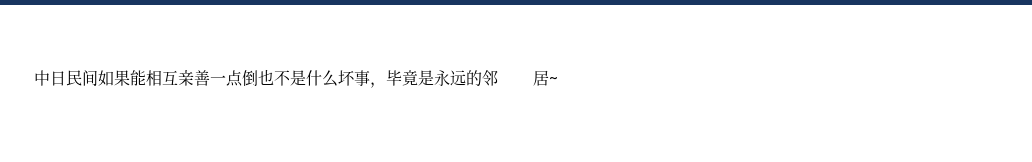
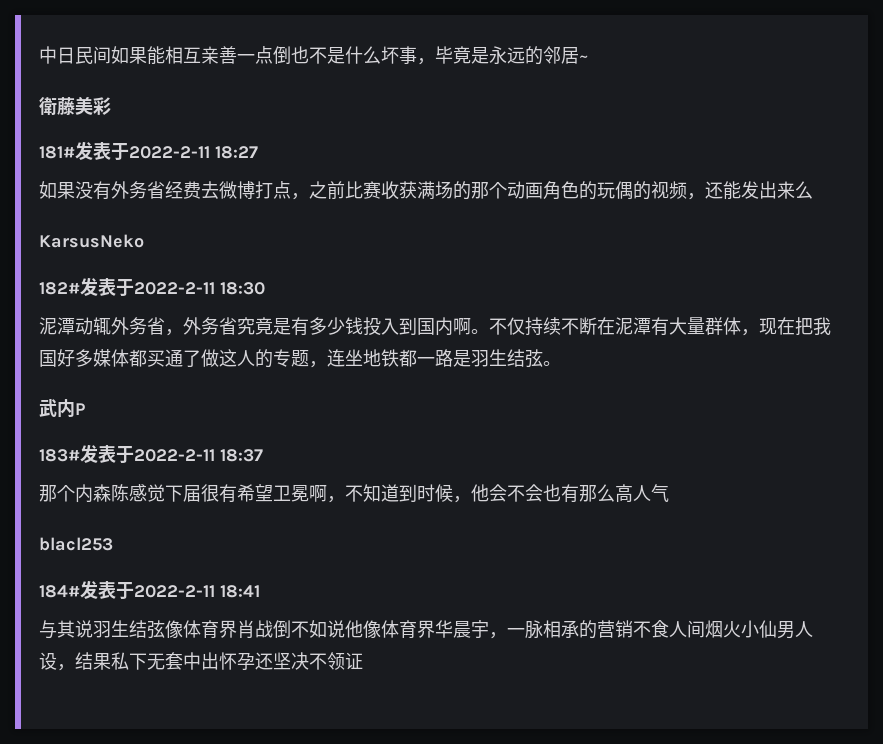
(558, 80) none -> [39,96,111,115] [39,141,258,160] [39,181,813,200] [39,234,144,248] [39,277,265,296] [39,317,831,336] [39,349,561,368] [39,399,85,418] [39,444,263,463] [39,484,669,503] [39,537,113,551] [39,580,260,599] [39,620,813,639] [39,652,363,671] // 衛藤美彩 // 181#发表于2022-2-11 18:27 // 如果没有外务省经费去微博打点，之前比赛收获满场的那个动画角色的玩偶的视频，还能发出来么 // KarsusNeko // 182#发表于2022-2-11 18:30 // 泥潭动辄外务省，外务省究竟是有多少钱投入到国内啊。不仅持续不断在泥潭有大量群体，现在把我国好多媒体都买通了做这人的专题，连坐地铁都一路是羽生结弦。 // 武内P // 183#发表于2022-2-11 18:37 // 那个内森陈感觉下届很有希望卫冕啊，不知道到时候，他会不会也有那么高人气 // blacl253 // 184#发表于2022-2-11 18:41 // 与其说羽生结弦像体育界肖战倒不如说他像体育界华晨宇，一脉相承的营销不食人间烟火小仙男人设，结果私下无套中出怀孕还坚决不领证

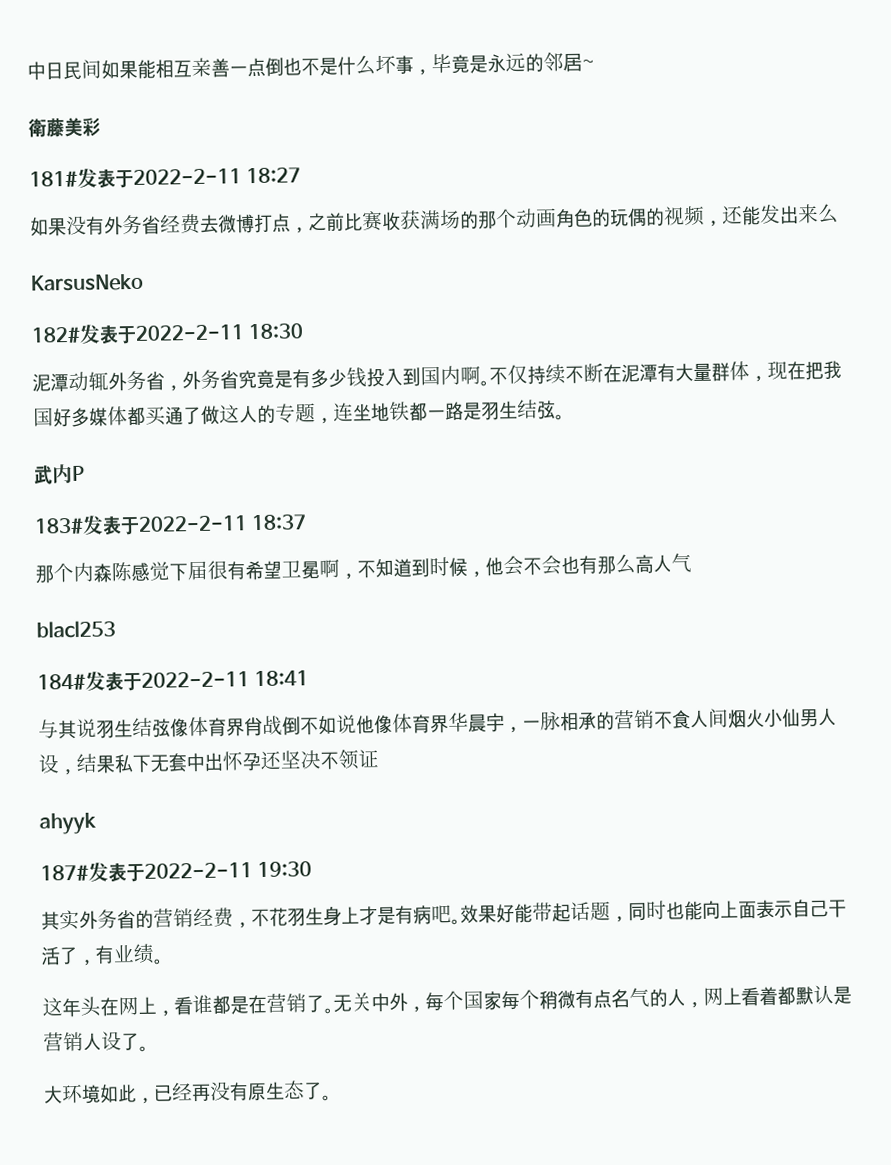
(363, 661) none -> [39,812,96,835] [40,861,313,883] [41,899,847,931] [41,943,164,966] [42,984,852,1018] [43,1031,149,1052] [44,1080,332,1105] // ahyyk // 187#发表于2022-2-11 19:30 // 其实外务省的营销经费，不花羽生身上才是有病吧。效果好能带起话题，同时也能向上面表示自己干活了，有业绩。 // 这年头在网上，看谁都是在营销了。无关中外，每个国家每个稍微有点名气的人，网上看着都默认是营销人设了。 // 大环境如此，已经再没有原生态了。

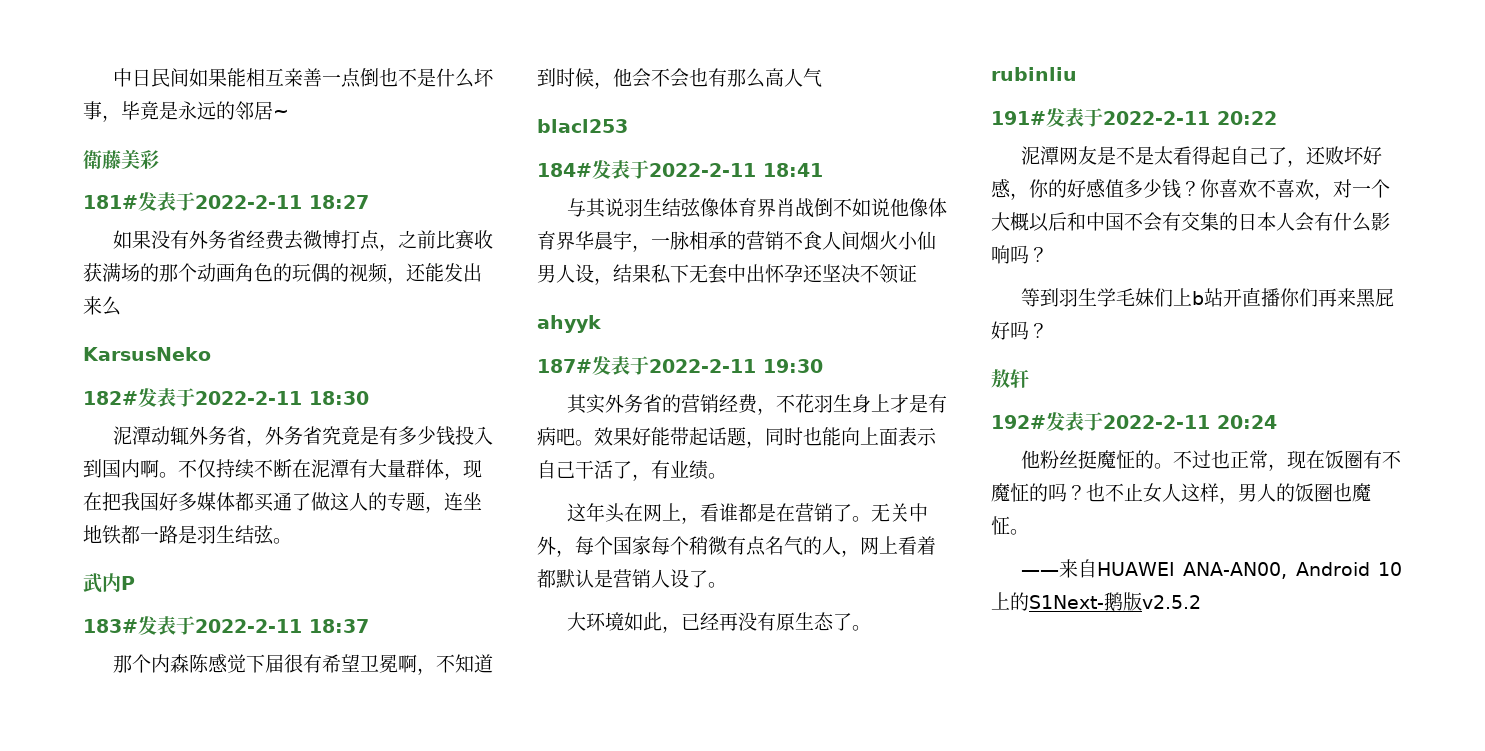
(332, 1098) none -> [991,67,1077,81] [991,108,1277,127] [1021,146,1383,167] [991,179,1390,200] [991,212,1390,232] [991,245,1048,264] [1021,288,1395,308] [991,321,1048,340] [991,369,1029,388] [991,412,1277,431] [1021,450,1402,471] [991,483,1371,504] [991,516,1029,535] [1021,559,1402,579] [991,592,1201,612] // rubinliu // 191#发表于2022-2-11 20:22 // 泥潭网友是不是太看得起自己了，还败坏好感，你的好感值多少钱？你喜欢不喜欢，对一个大概以后和中国不会有交集的日本人会有什么影响吗？ // 等到羽生学毛妹们上b站开直播你们再来黑屁好吗？ // 敖轩 // 192#发表于2022-2-11 20:24 // 他粉丝挺魔怔的。不过也正常，现在饭圈有不魔怔的吗？也不止女人这样，男人的饭圈也魔怔。 // ——来自HUAWEI ANA-AN00, Android 10上的S1Next-鹅版v2.5.2

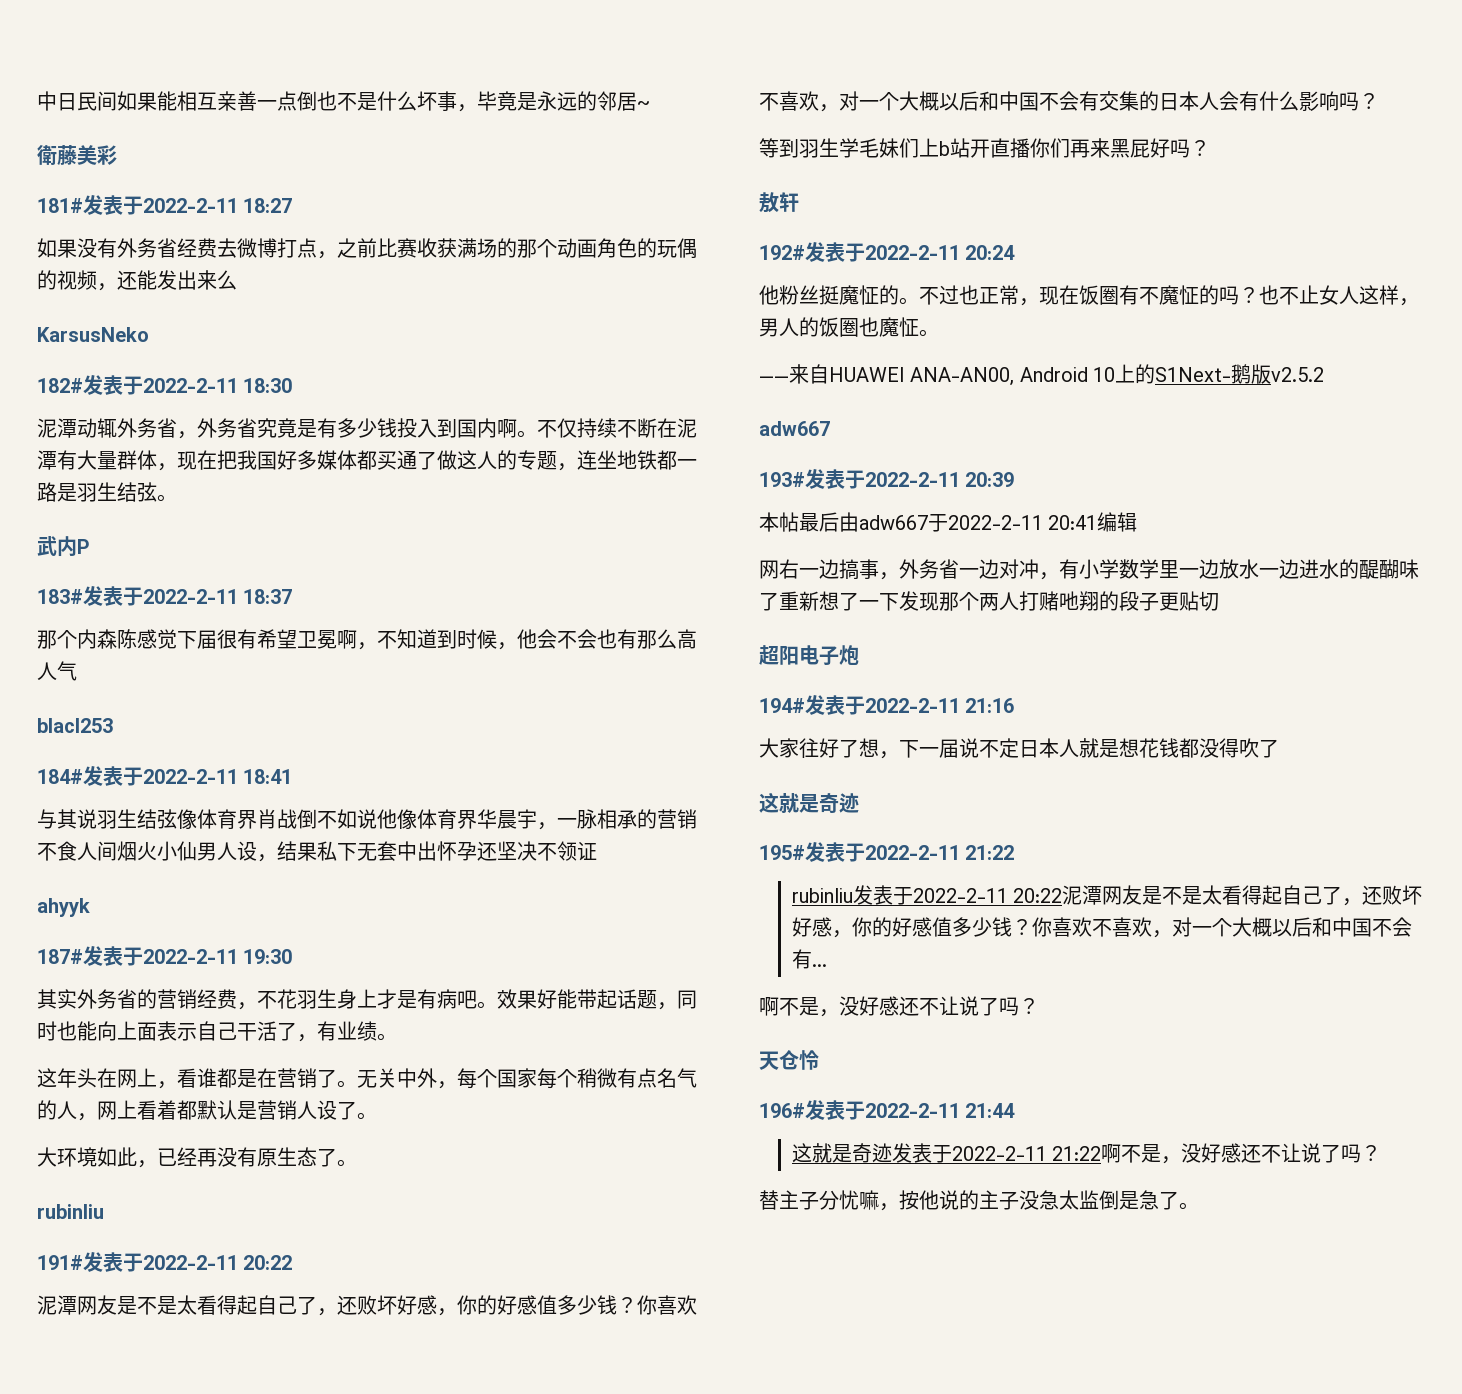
(1201, 602) none -> [759,421,830,436] [759,469,1015,489] [759,512,1138,532] [759,559,1419,580] [759,591,1219,611] [759,645,859,666] [759,695,1015,715] [759,738,1279,759] [759,792,859,813] [759,842,1015,862] [791,885,1423,906] [791,917,1412,938] [791,949,827,969] [759,996,1039,1017] [759,1050,819,1070] [759,1100,1016,1120] [791,1143,1382,1164] [759,1190,1199,1211] // adw667 // 193#发表于2022-2-11 20:39 // 本帖最后由adw667于2022-2-11 20:41编辑 // 网右一边搞事，外务省一边对冲，有小学数学里一边放水一边进水的醍醐味了重新想了一下发现那个两人打赌吔翔的段子更贴切 // 超阳电子炮 // 194#发表于2022-2-11 21:16 // 大家往好了想，下一届说不定日本人就是想花钱都没得吹了 // 这就是奇迹 // 195#发表于2022-2-11 21:22 // rubinliu发表于2022-2-11 20:22泥潭网友是不是太看得起自己了，还败坏好感，你的好感值多少钱？你喜欢不喜欢，对一个大概以后和中国不会有... // 啊不是，没好感还不让说了吗？ // 天仓怜 // 196#发表于2022-2-11 21:44 // 这就是奇迹发表于2022-2-11 21:22啊不是，没好感还不让说了吗？ // 替主子分忧嘛，按他说的主子没急太监倒是急了。

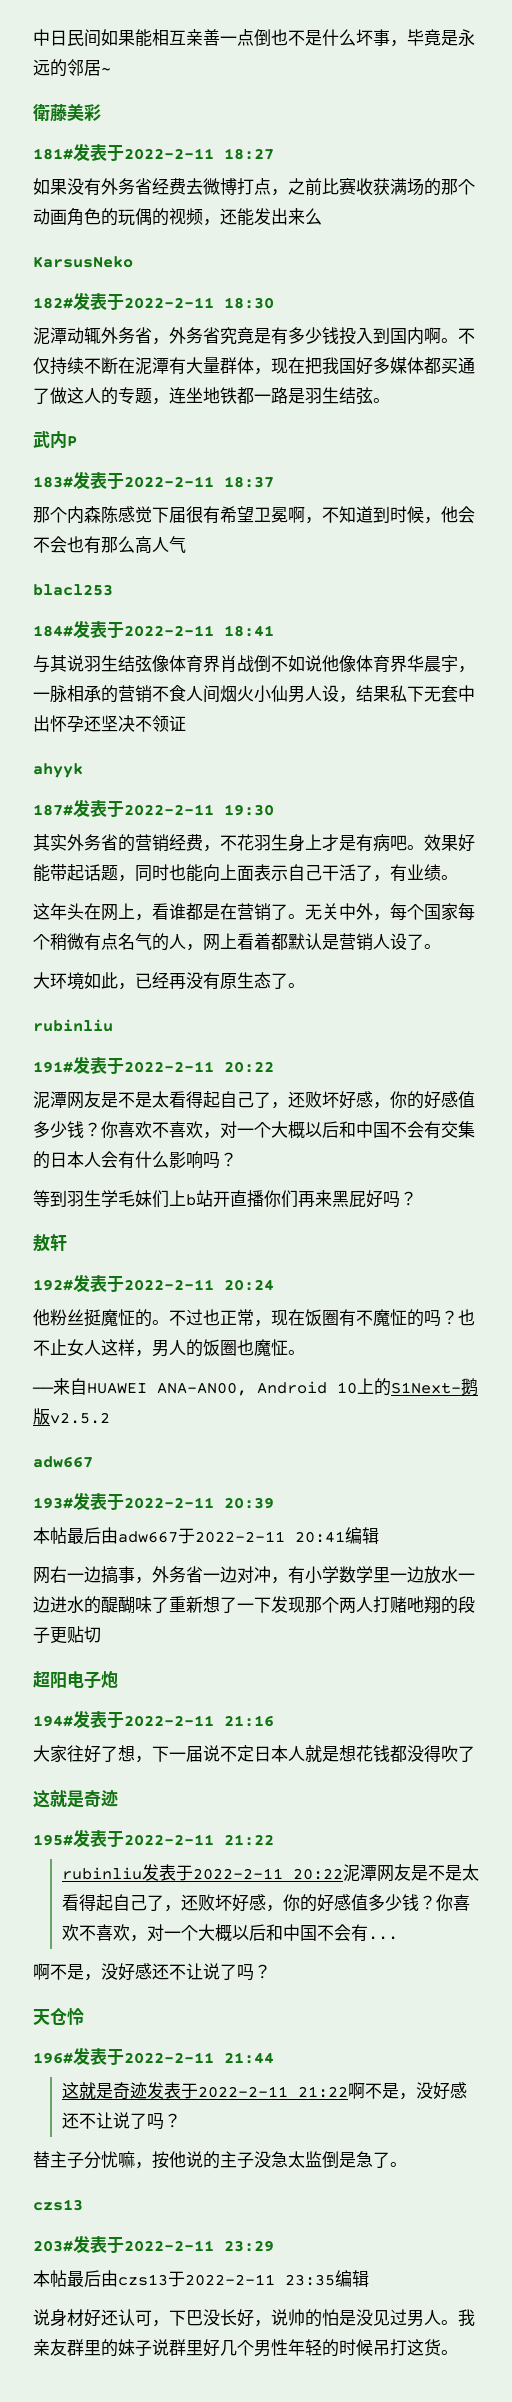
(1199, 1206) none -> [33,2199,83,2211] [33,2235,274,2253] [33,2270,369,2287] [33,2309,475,2327] [33,2339,458,2357] // czs13 // 203#发表于2022-2-11 23:29 // 本帖最后由czs13于2022-2-11 23:35编辑 // 说身材好还认可，下巴没长好，说帅的怕是没见过男人。我亲友群里的妹子说群里好几个男性年轻的时候吊打这货。

